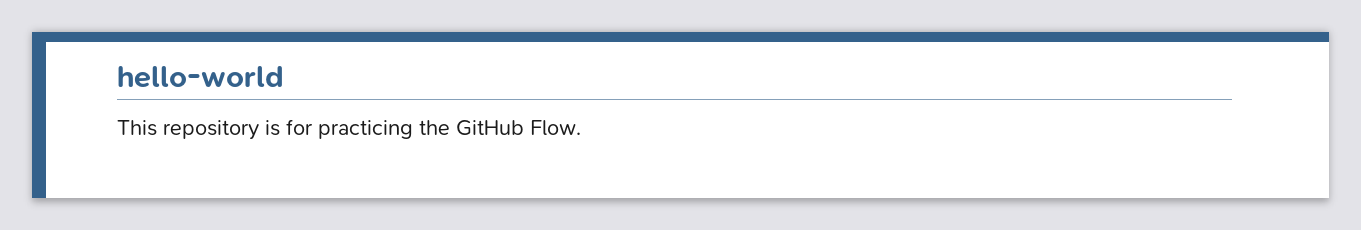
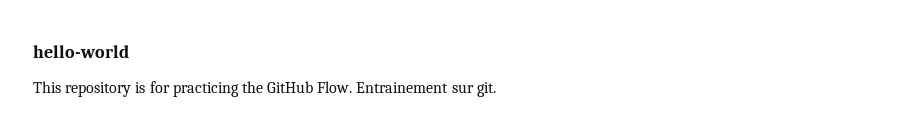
(581, 128) none -> [356,82,496,97] Entrainement sur git.

